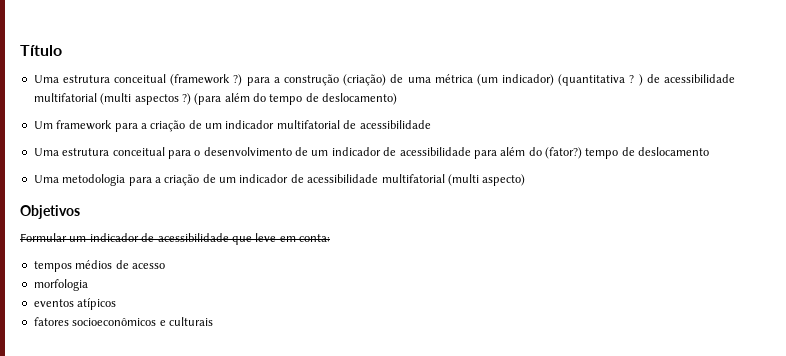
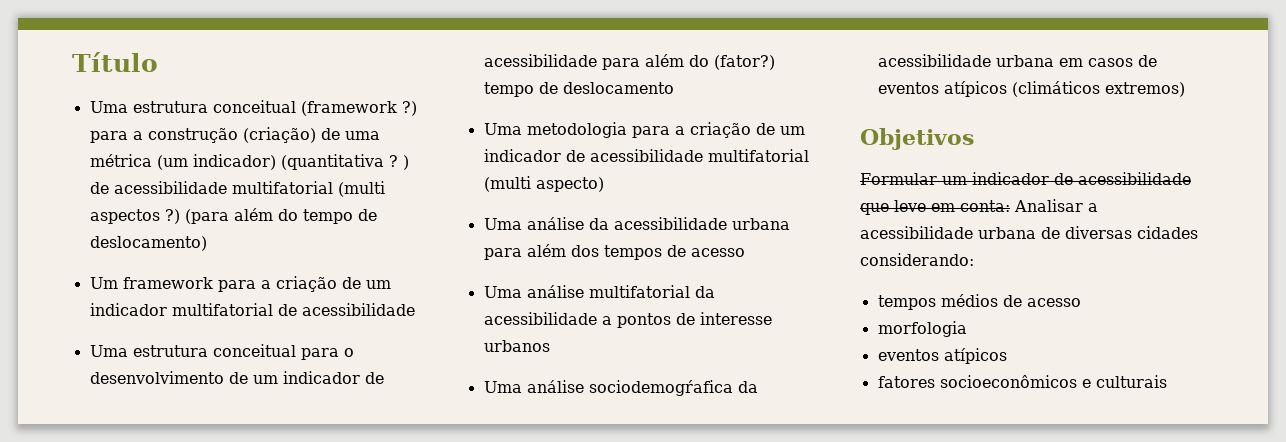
(526, 180) none -> [483,217,790,230] [483,244,745,260] [483,285,715,298] [483,312,772,328] [483,340,550,352] [483,380,758,396] [877,54,1157,67] [877,81,1185,97] // Uma análise da acessibilidade urbana para além dos tempos de acesso // Uma análise multifatorial da acessibilidade a pontos de interesse urbanos // Uma análise sociodemogŕafica da acessibilidade urbana em casos de eventos atípicos (climáticos extremos)
(330, 238) none -> [1014,199,1098,212] [860,226,1198,239] [860,253,974,266] Analisar a acessibilidade urbana de diversas cidades considerando:

